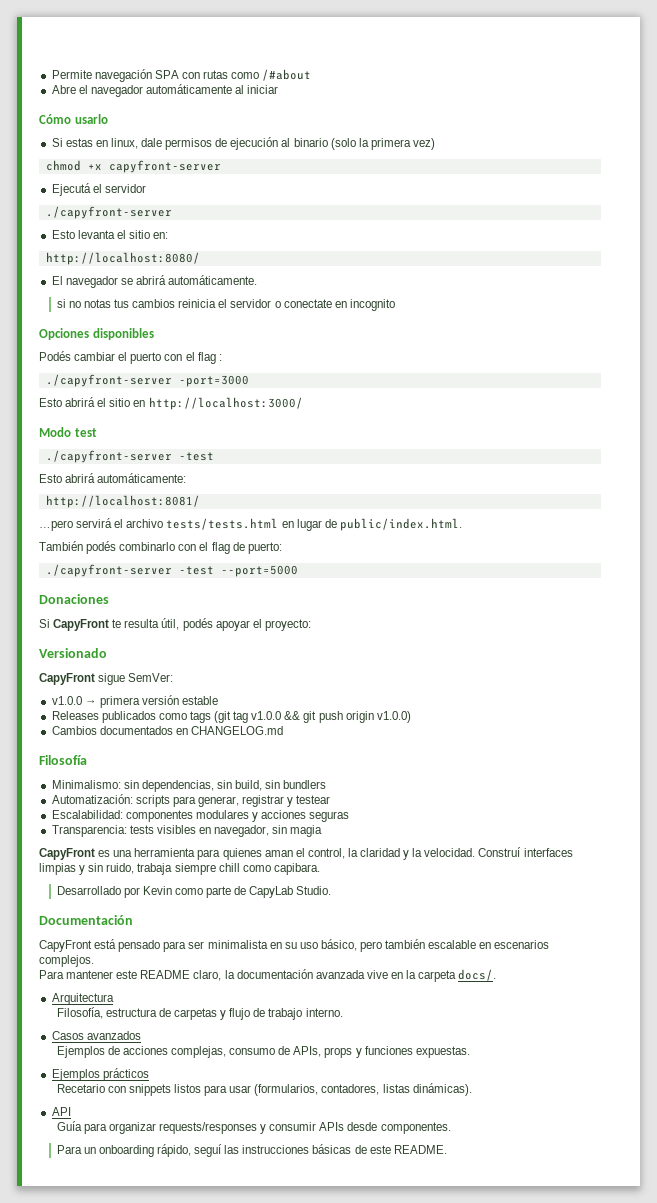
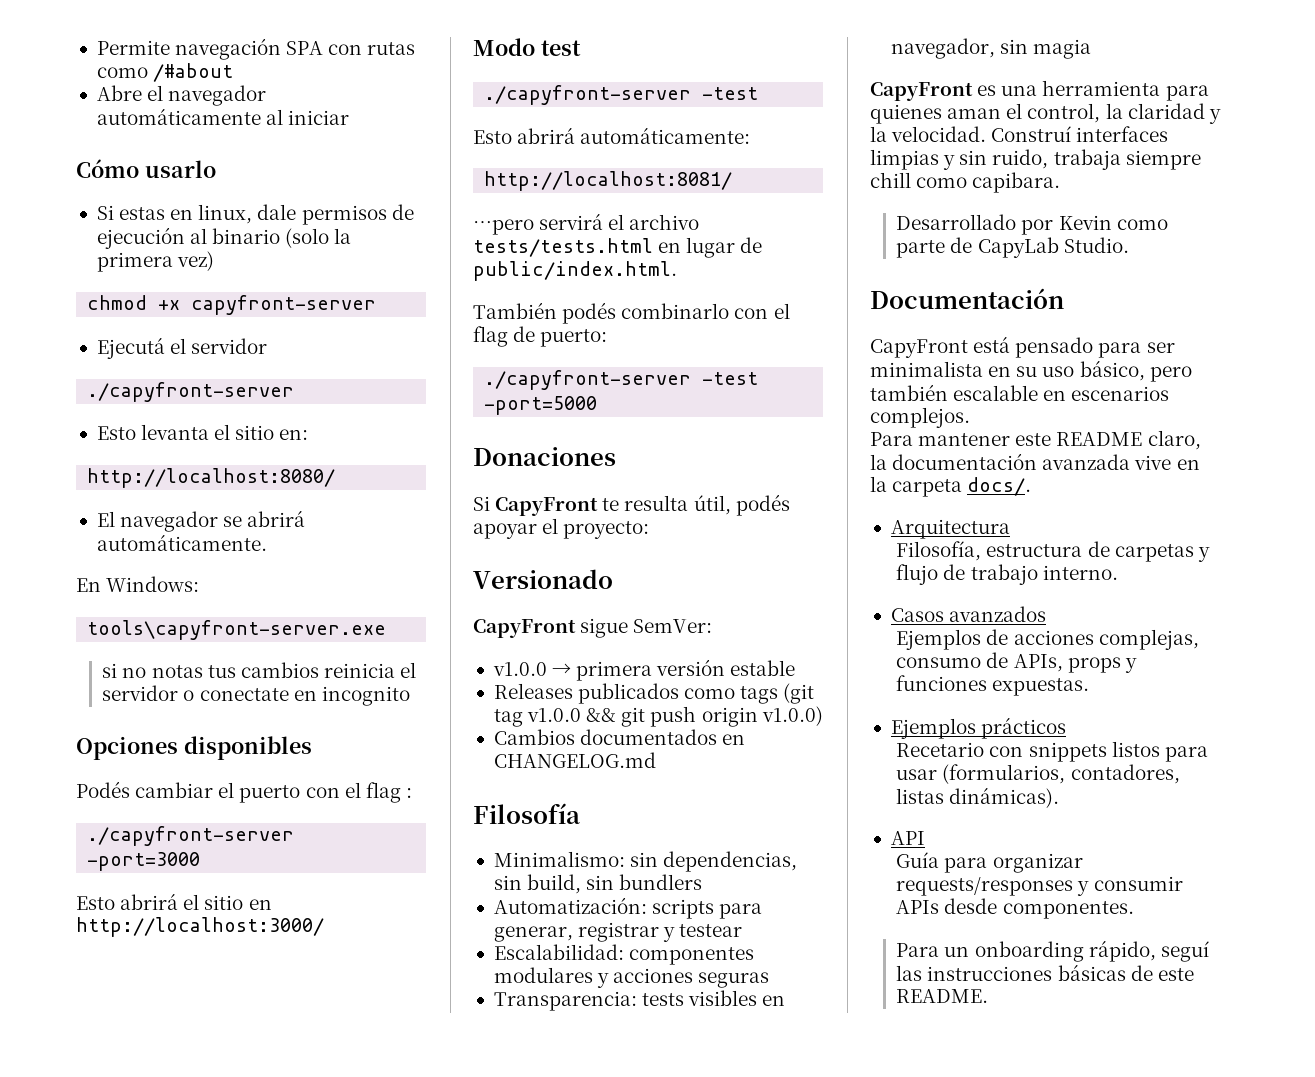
(258, 280) none -> [76,576,200,592] [87,620,387,640] // En Windows: // tools\capyfront-server.exe
[220,565,298,577] --port=5000 -> [484,396,598,415] -port=5000

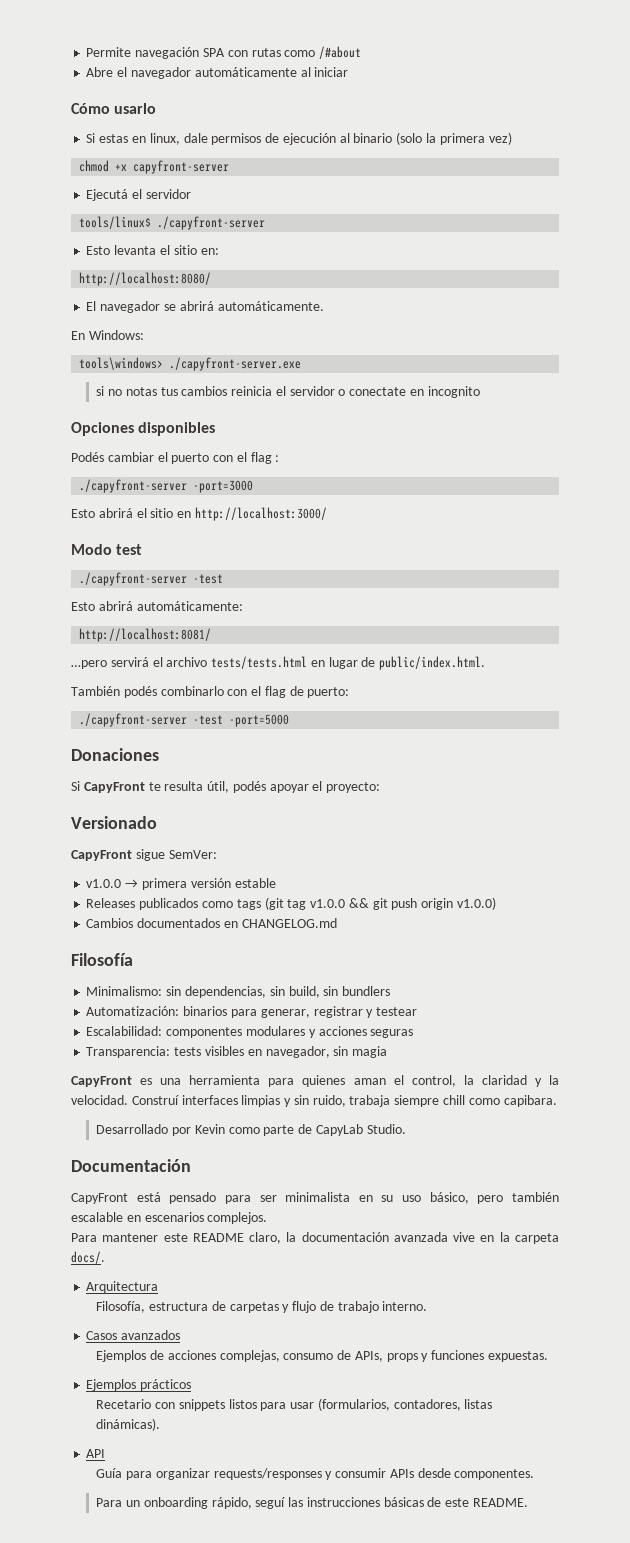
(268, 346) none -> [79,216,152,229] tools/linux$
[87,620,387,640] tools\capyfront-server.exe -> [79,357,302,371] tools\windows> ./capyfront-server.exe
[652,899,715,919] scripts -> [183,1006,228,1016] binarios

